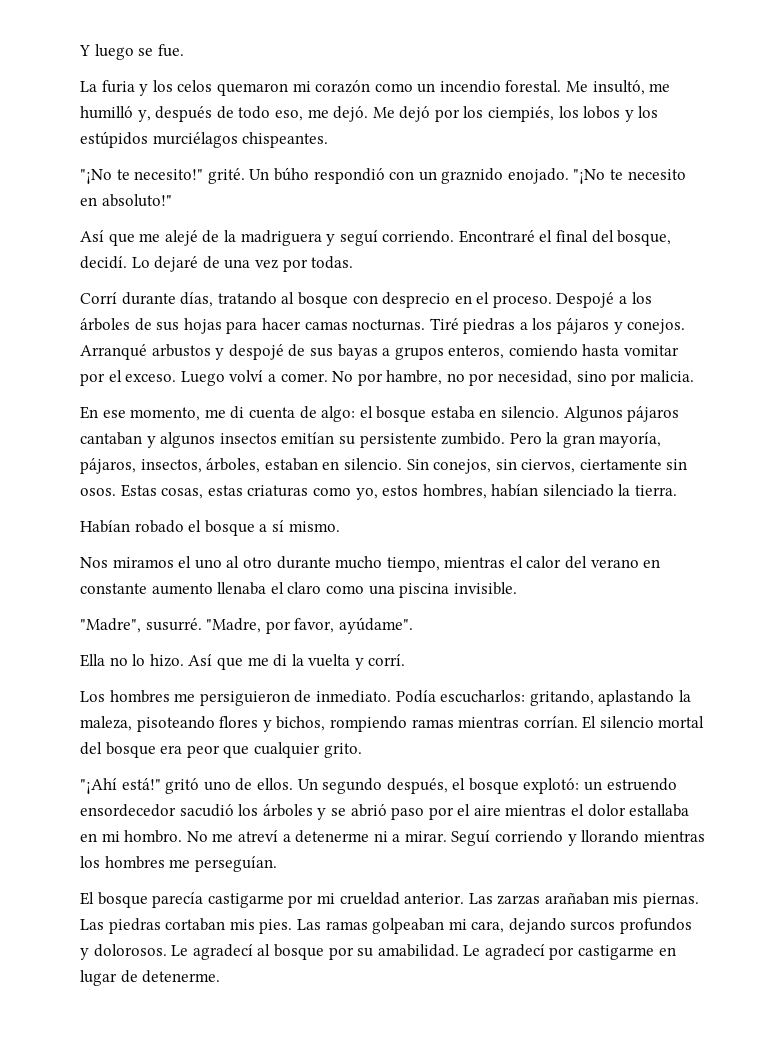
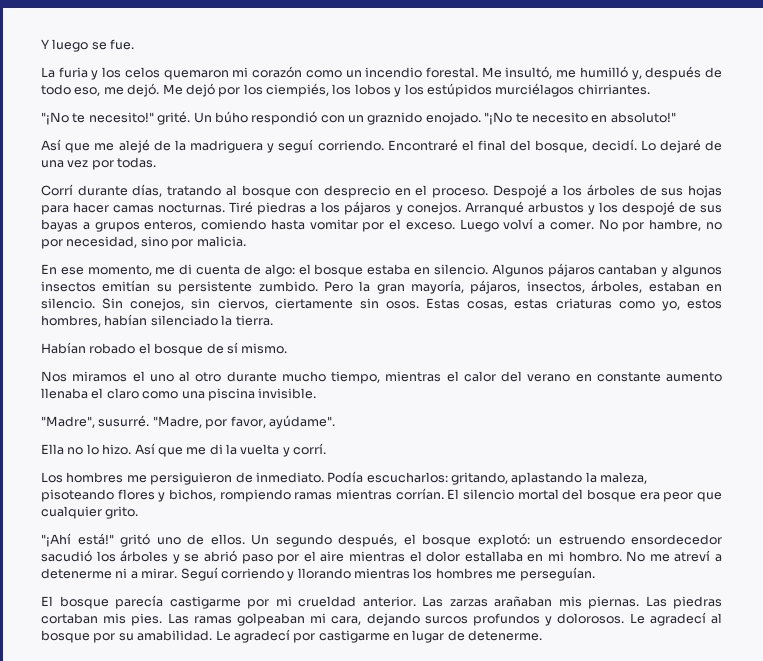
[242,132,329,148] chispeantes. -> [577,84,650,95] chirriantes.
(225, 354) none -> [598,202,618,213] los
[259,524,268,532] a -> [206,343,224,354] de

